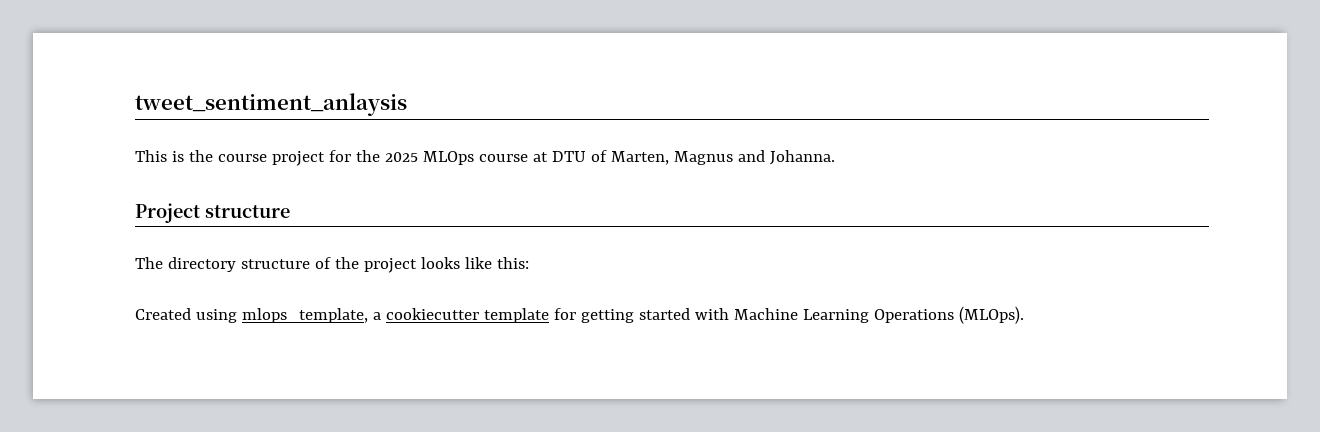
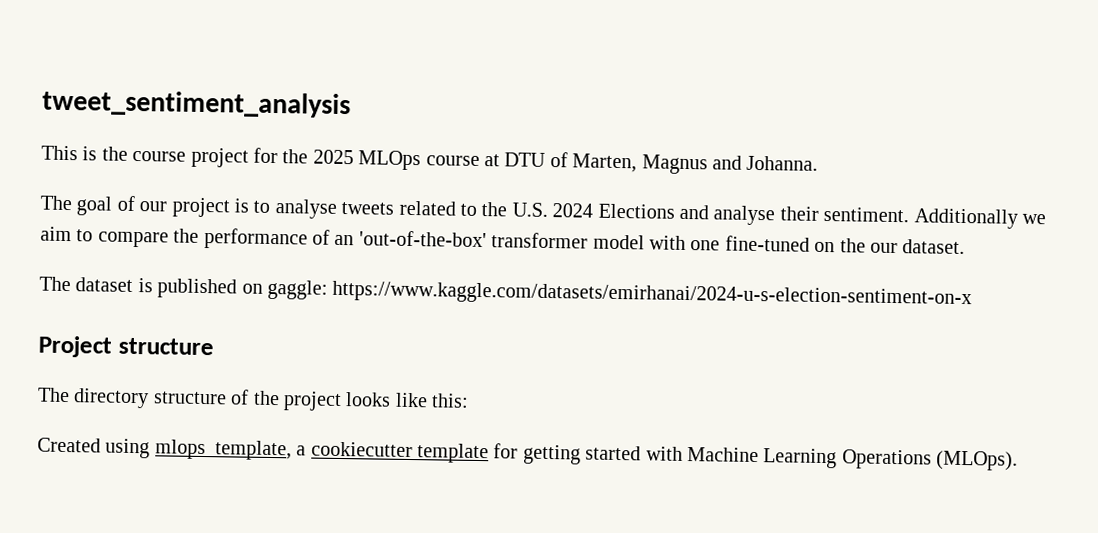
[135,93,407,116] tweet_sentiment_anlaysis -> [42,89,351,119] tweet_sentiment_analysis
(835, 157) none -> [40,195,1046,229] [40,226,966,255] [39,276,973,310] // The goal of our project is to analyse tweets related to the U.S. 2024 Elections and analyse their sentiment. Additionally we aim to compare the performance of an 'out-of-the-box' transformer model with one fine-tuned on the our dataset. // The dataset is published on gaggle: https://www.kaggle.com/datasets/emirhanai/2024-u-s-election-sentiment-on-x

